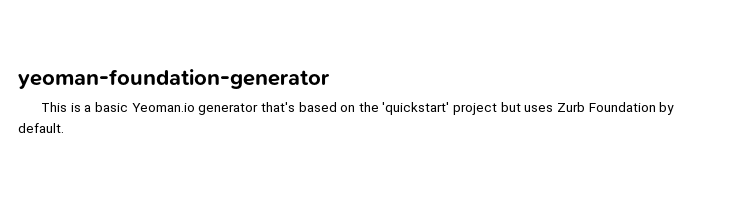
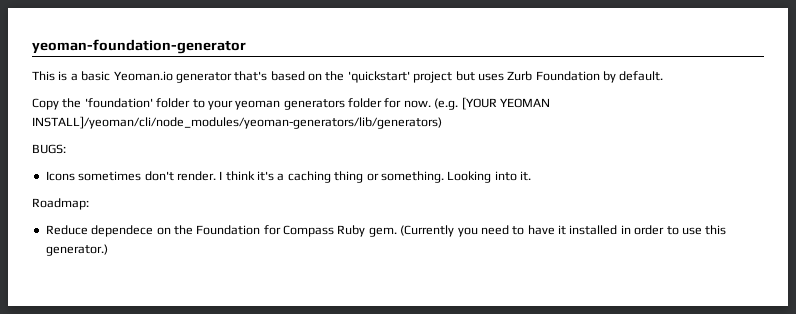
(64, 128) none -> [32,97,550,110] [32,116,442,129] [32,144,66,154] [45,171,531,183] [32,198,89,210] [45,225,727,237] [45,244,108,256] // Copy the 'foundation' folder to your yeoman generators folder for now. (e.g. [YOUR YEOMAN INSTALL]/yeoman/cli/node_modules/yeoman-generators/lib/generators) // BUGS: // Icons sometimes don't render. I think it's a caching thing or something. Looking into it. // Roadmap: // Reduce dependece on the Foundation for Compass Ruby gem. (Currently you need to have it installed in order to use this generator.)

